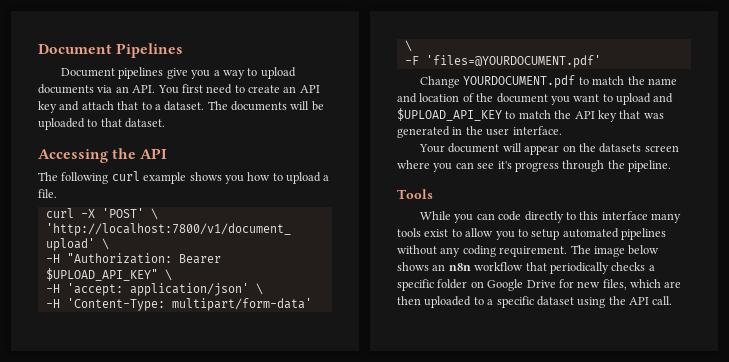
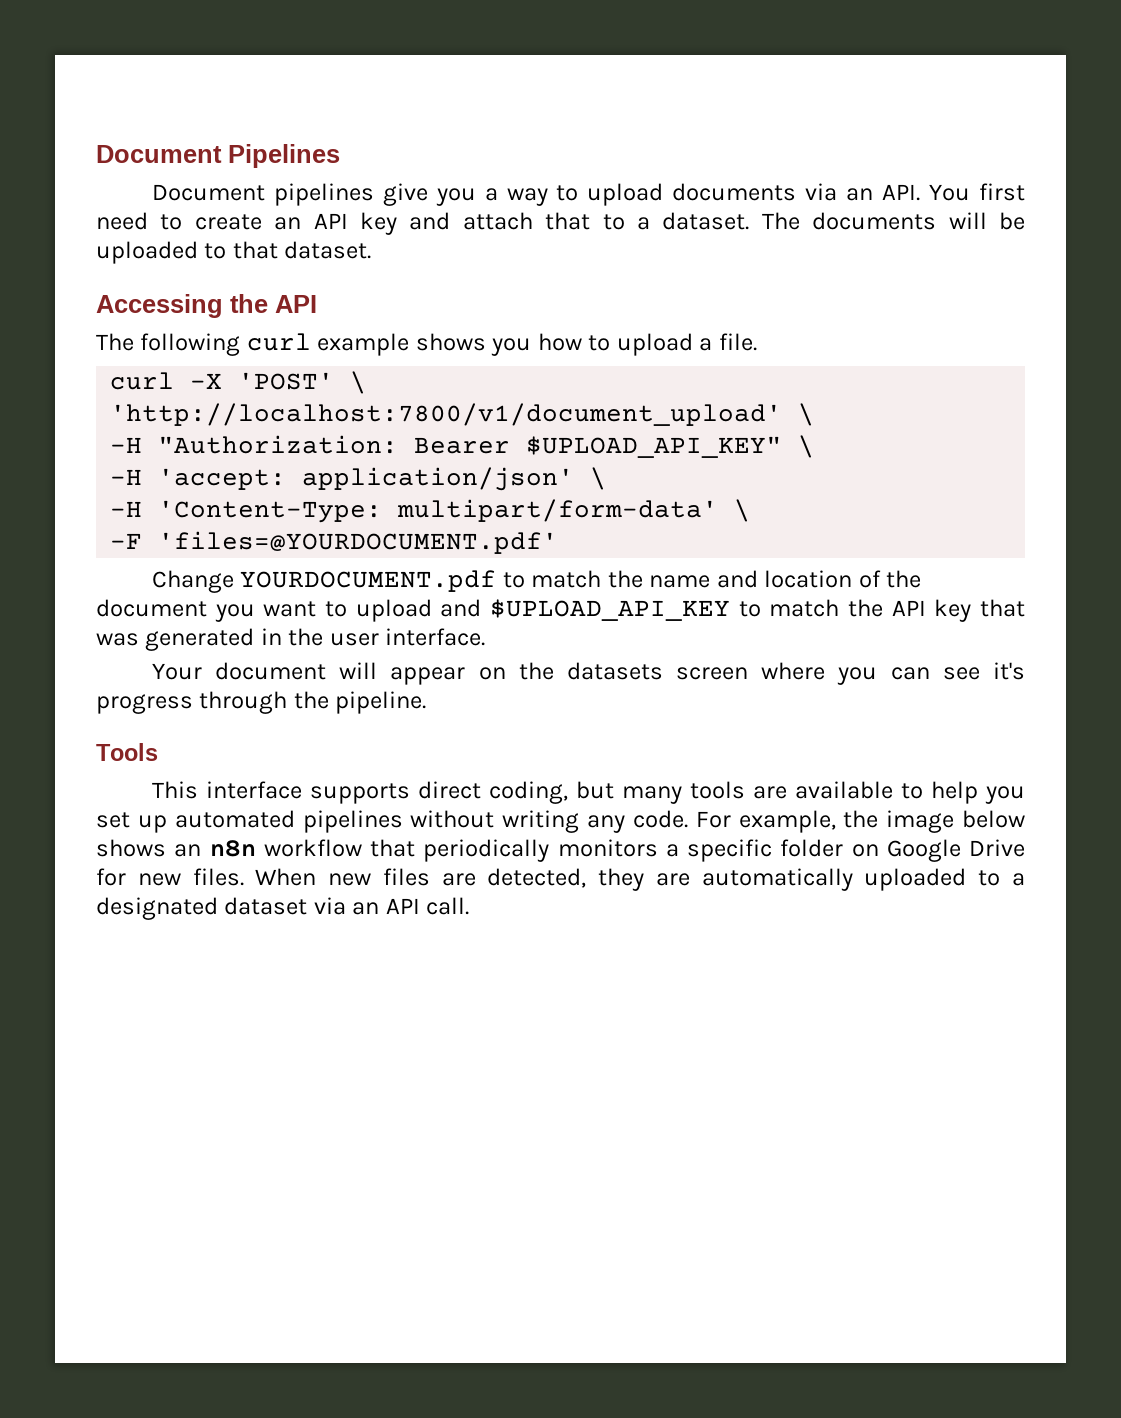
[420,211,682,223] [397,228,666,240] [397,245,591,257] While you can code directly to this interface many tools exist to allow you to setup automated pipelines without any coding requirement. The -> [151,781,1025,804] [96,810,879,833] This interface supports direct coding, but many tools are available to help you set up automated pipelines without writing any code. For example, the
[611,262,646,271] checks -> [557,839,658,857] monitors
[602,279,682,290] [397,296,626,308] files, which are then uploaded to a specific dataset using the -> [192,868,1025,891] [96,897,380,920] files. When new files are detected, they are automatically uploaded to a designated dataset via an

